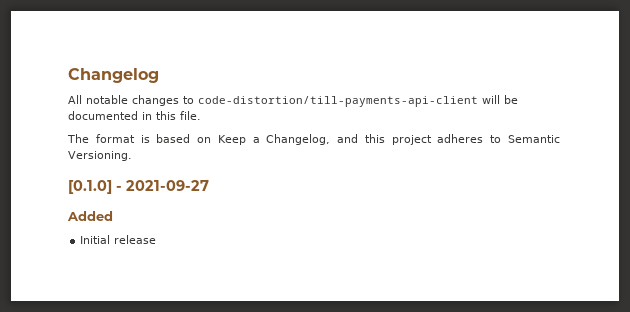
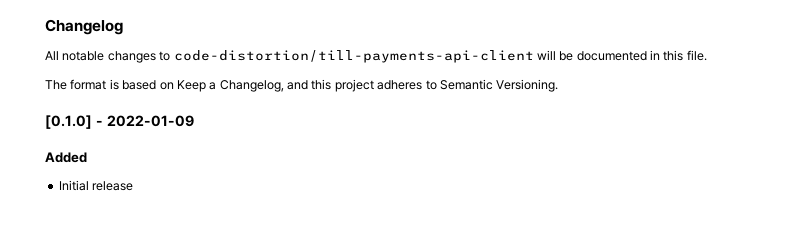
[126,180,209,191] 2021-09-27 -> [106,115,194,127] 2022-01-09

